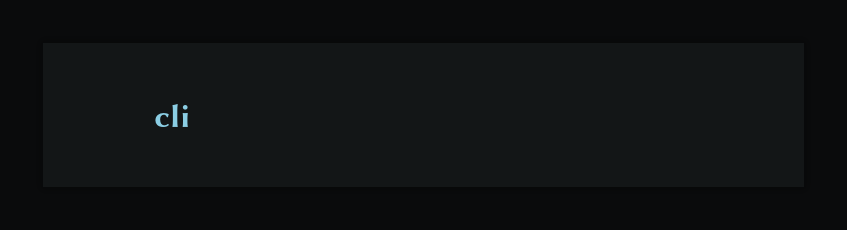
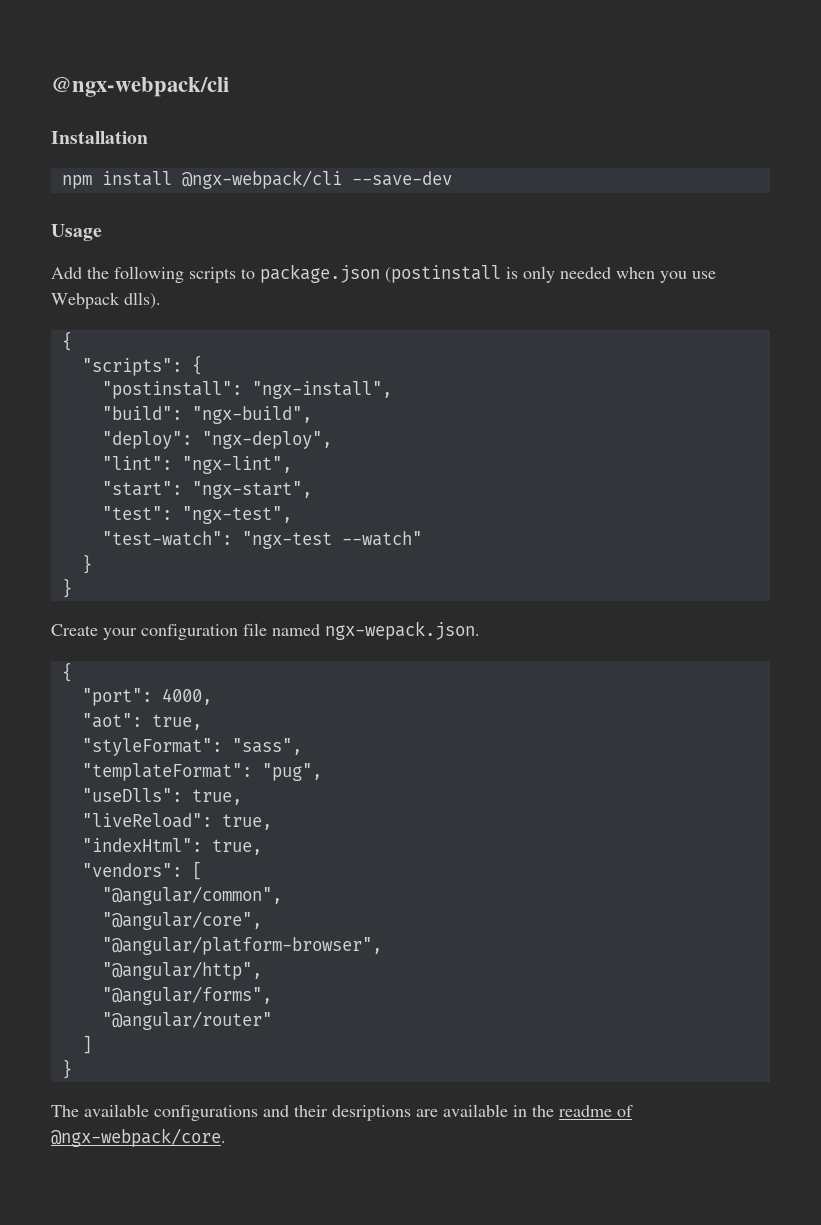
[154,104,190,127] cli -> [51,77,229,97] [51,131,148,144] [61,170,452,189] [51,224,102,241] [51,264,716,283] [51,292,161,309] [61,331,72,351] [81,355,202,376] [101,381,392,399] [101,406,312,424] [101,431,332,449] [101,456,292,474] [101,481,312,499] [101,506,292,524] [101,531,422,549] [81,554,92,574] [61,578,72,598] [51,621,480,640] [61,662,72,682] [81,688,212,706] [81,713,202,730] [81,738,302,756] [81,763,322,781] [81,788,242,805] [81,813,272,830] [81,838,262,855] [81,861,202,880] [101,886,282,905] [101,911,262,930] [101,936,382,955] [101,961,262,980] [101,986,272,1005] [101,1011,272,1030] [81,1035,92,1054] [61,1059,72,1079] [51,1104,633,1121] [51,1128,226,1147] @ngx-webpack/cli // Installation // npm install @ngx-webpack/cli --save-dev // Usage // Add the following scripts to package.json (postinstall is only needed when you use Webpack dlls). // { // "scripts": { // "postinstall": "ngx-install", // "build": "ngx-build", // "deploy": "ngx-deploy", // "lint": "ngx-lint", // "start": "ngx-start", // "test": "ngx-test", // "test-watch": "ngx-test --watch" // } // } // Create your configuration file named ngx-wepack.json. // { // "port": 4000, // "aot": true, // "styleFormat": "sass", // "templateFormat": "pug", // "useDlls": true, // "liveReload": true, // "indexHtml": true, // "vendors": [ // "@angular/common", // "@angular/core", // "@angular/platform-browser", // "@angular/http", // "@angular/forms", // "@angular/router" // ] // } // The available configurations and their desriptions are available in the readme of @ngx-webpack/core.

